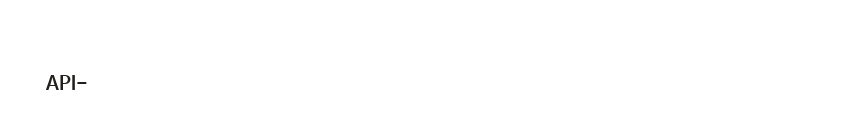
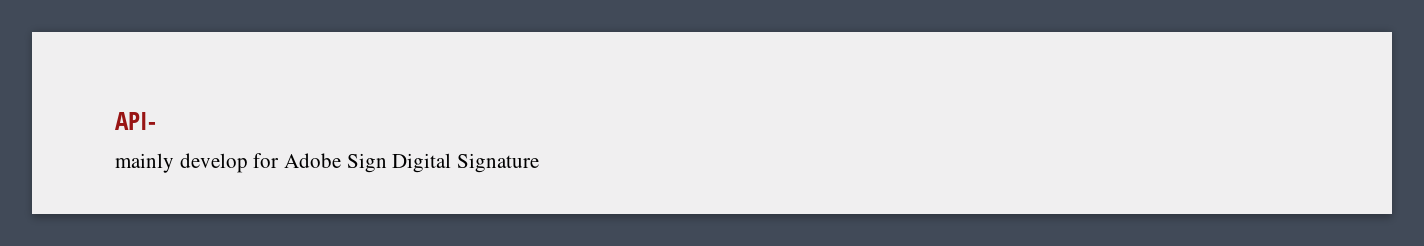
(88, 82) none -> [115,153,540,173] // mainly develop for Adobe Sign Digital Signature

